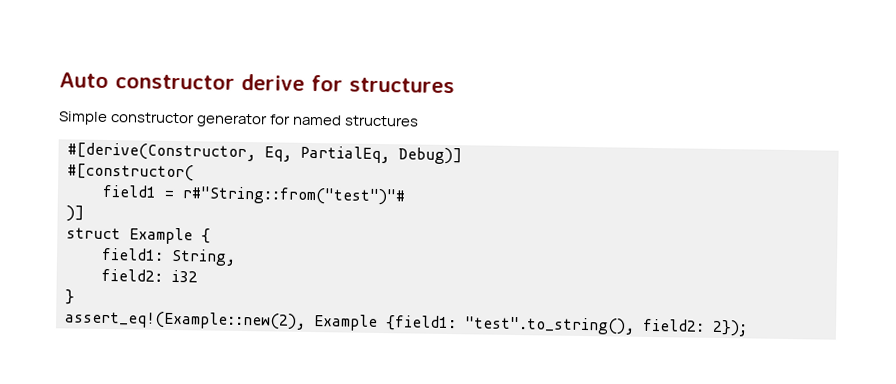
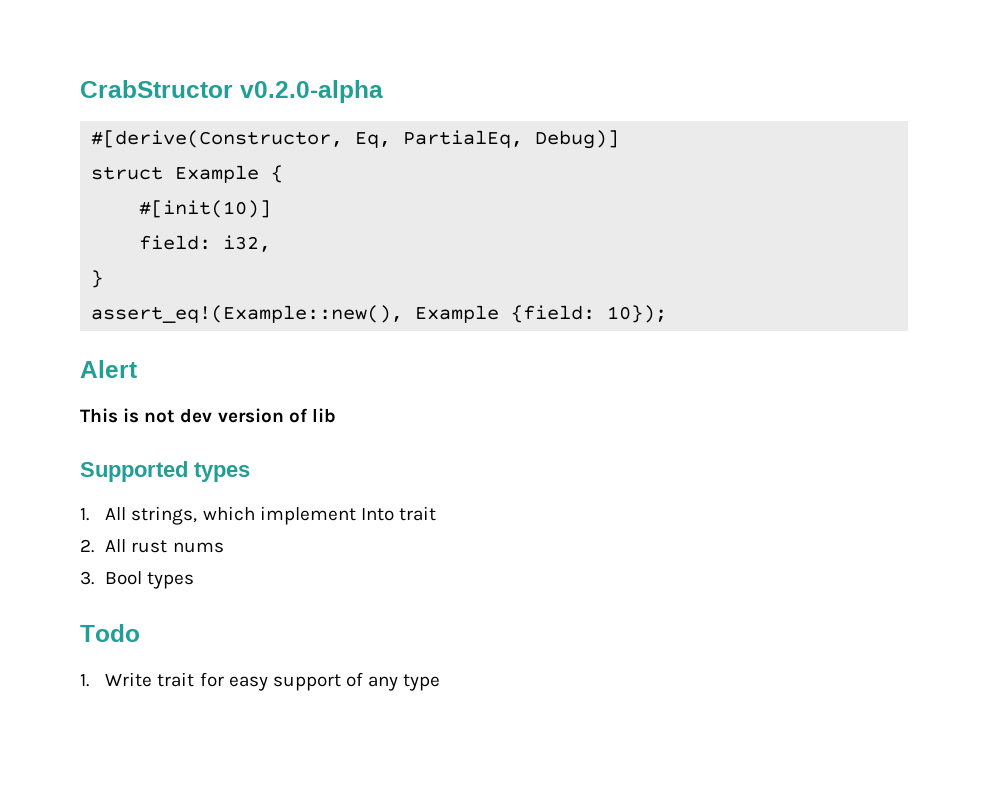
[59,72,455,94] [58,111,420,128] [67,142,462,165] [67,163,194,182] [102,184,406,206] [66,205,84,222] [66,227,211,245] [101,247,236,266] [101,268,198,283] [65,289,75,305] [64,310,748,337] Auto constructor derive for structures // Simple constructor generator for named structures // #[derive(Constructor, Eq, PartialEq, Debug)] // #[constructor( // field1 = r#"String::from("test")"# // )] // struct Example { // field1: String, // field2: i32 // } // assert_eq!(Example::new(2), Example {field1: "test".to_string(), field2: 2}); -> [80,80,383,103] [91,130,620,149] [91,165,284,183] [139,200,272,218] [139,235,272,252] [91,270,104,288] [91,305,668,323] [80,360,137,378] [80,408,336,423] [80,461,250,482] [80,506,436,525] [80,539,224,553] [80,571,195,589] [80,624,140,642] [80,672,441,691] CrabStructor v0.2.0-alpha // #[derive(Constructor, Eq, PartialEq, Debug)] // struct Example { // #[init(10)] // field: i32, // } // assert_eq!(Example::new(), Example {field: 10}); // Alert // This is not dev version of lib // Supported types // 1. All strings, which implement Into trait // 2. All rust nums // 3. Bool types // Todo // 1. Write trait for easy support of any type

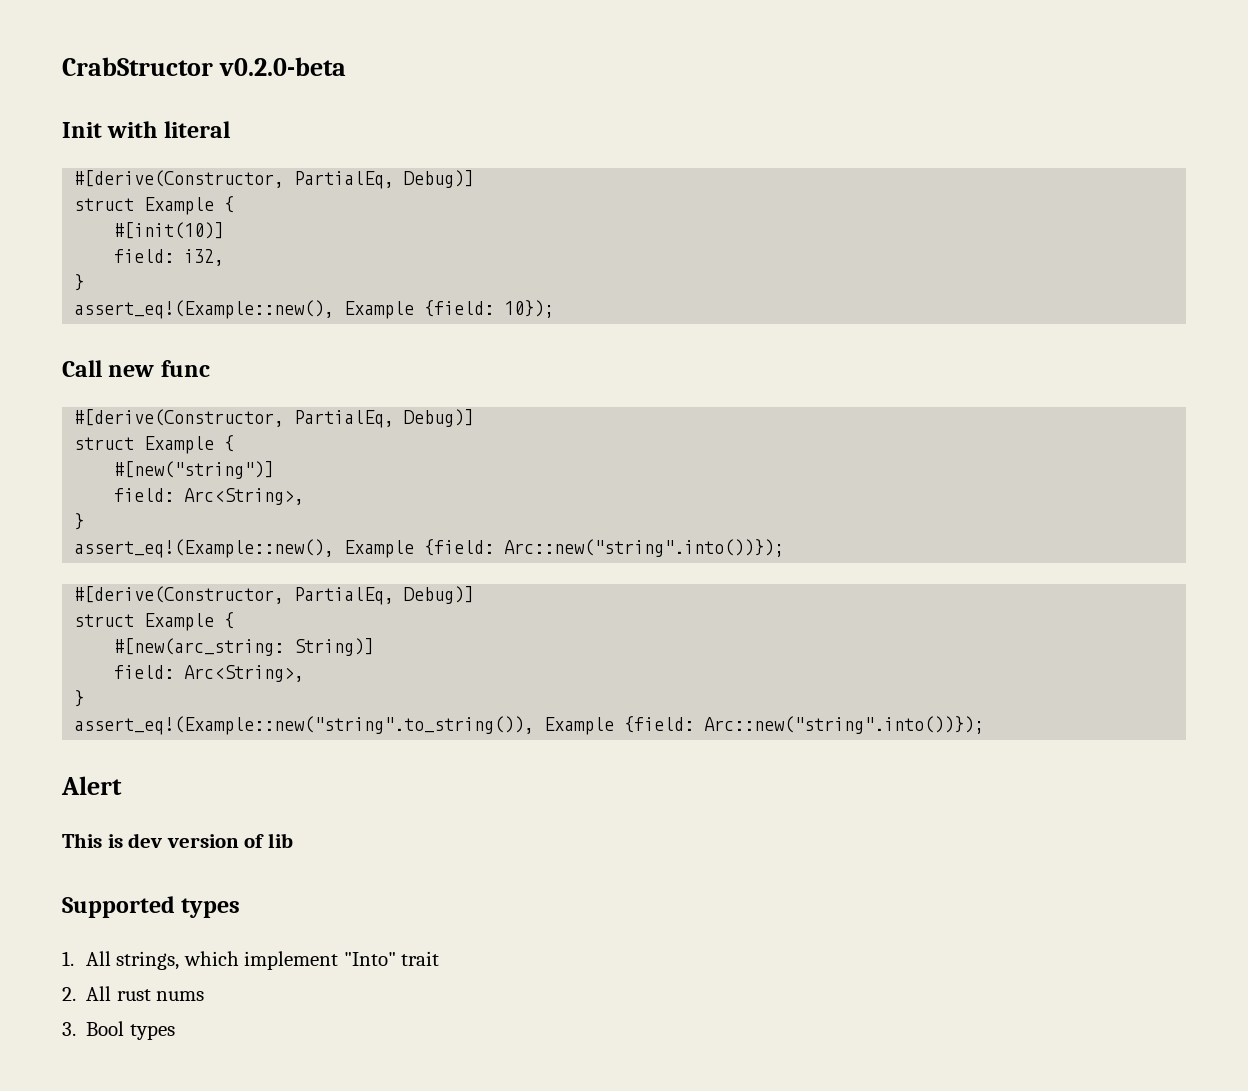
[240,80,383,103] [91,130,392,148] v0.2.0-alpha // #[derive(Constructor, Eq, -> [219,57,347,76] [62,121,230,138] [74,170,285,188] v0.2.0-beta // Init with literal // #[derive(Constructor,
(668, 314) none -> [62,360,210,377] [74,409,475,428] [74,435,235,454] [114,461,275,479] [114,488,305,505] [74,513,85,530] [74,539,785,558] [74,586,475,605] [74,612,235,631] [114,638,375,656] [114,665,305,682] [74,690,85,707] [74,716,985,735] // Call new func // #[derive(Constructor, PartialEq, Debug)] // struct Example { // #[new("string")] // field: Arc<String>, // } // assert_eq!(Example::new(), Example {field: Arc::new("string".into())}); // #[derive(Constructor, PartialEq, Debug)] // struct Example { // #[new(arc_string: String)] // field: Arc<String>, // } // assert_eq!(Example::new("string".to_string()), Example {field: Arc::new("string".into())});
[144,410,176,423] not -> (123, 841) none
[360,508,394,521] Into -> [343,952,396,966] "Into"
[80,624,140,642] [80,672,441,691] // Todo // 1. Write trait for easy support of any type -> (175, 1032) none

